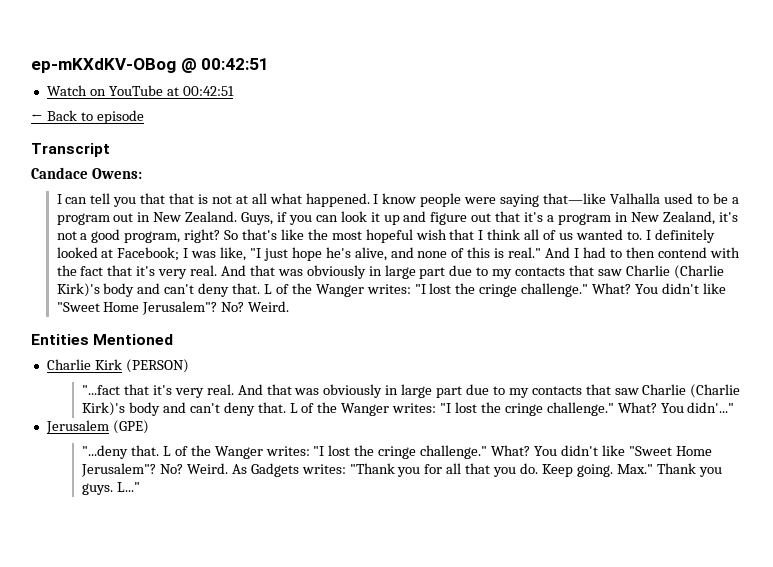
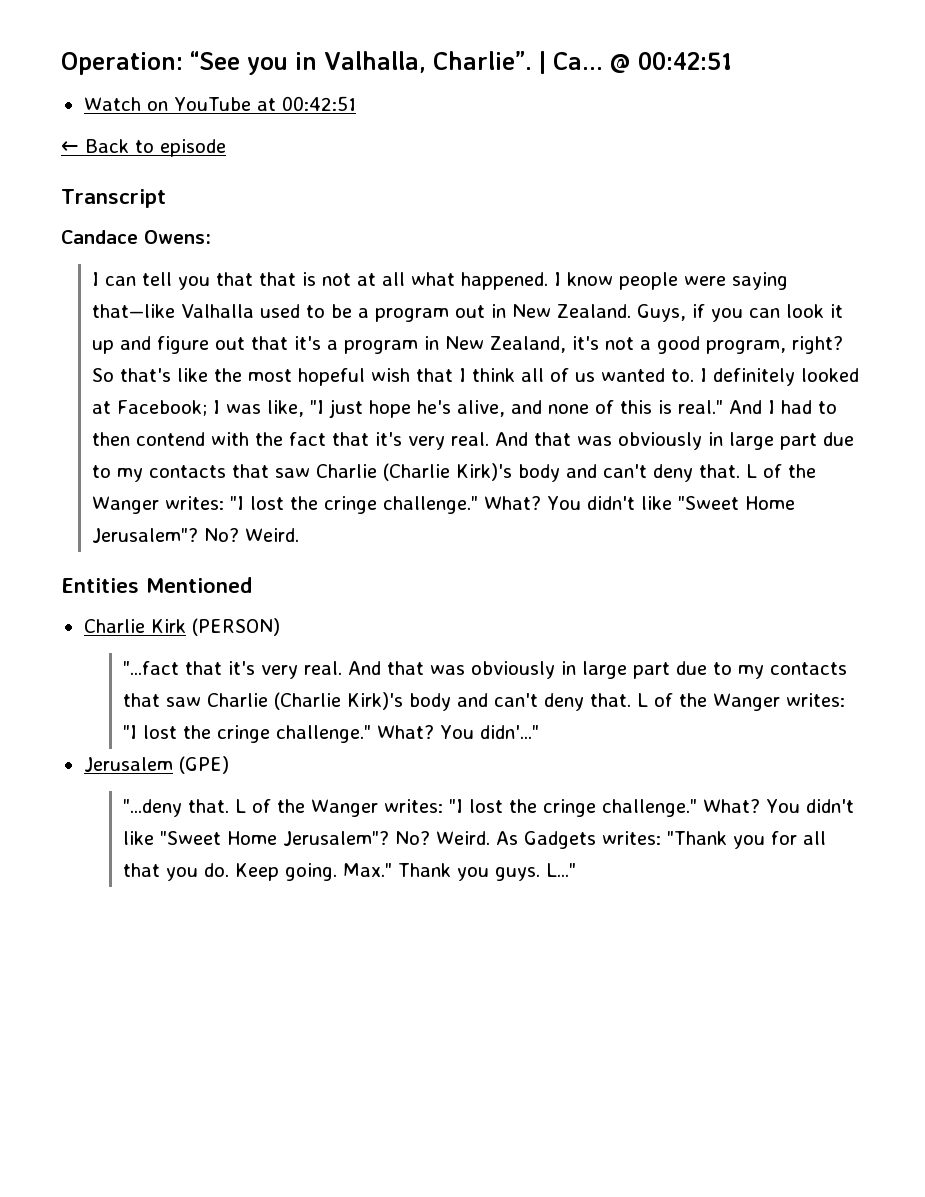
[31,58,176,73] ep-mKXdKV-OBog -> [61,51,603,75] Operation: “See you in Valhalla, Charlie”. | Ca...

